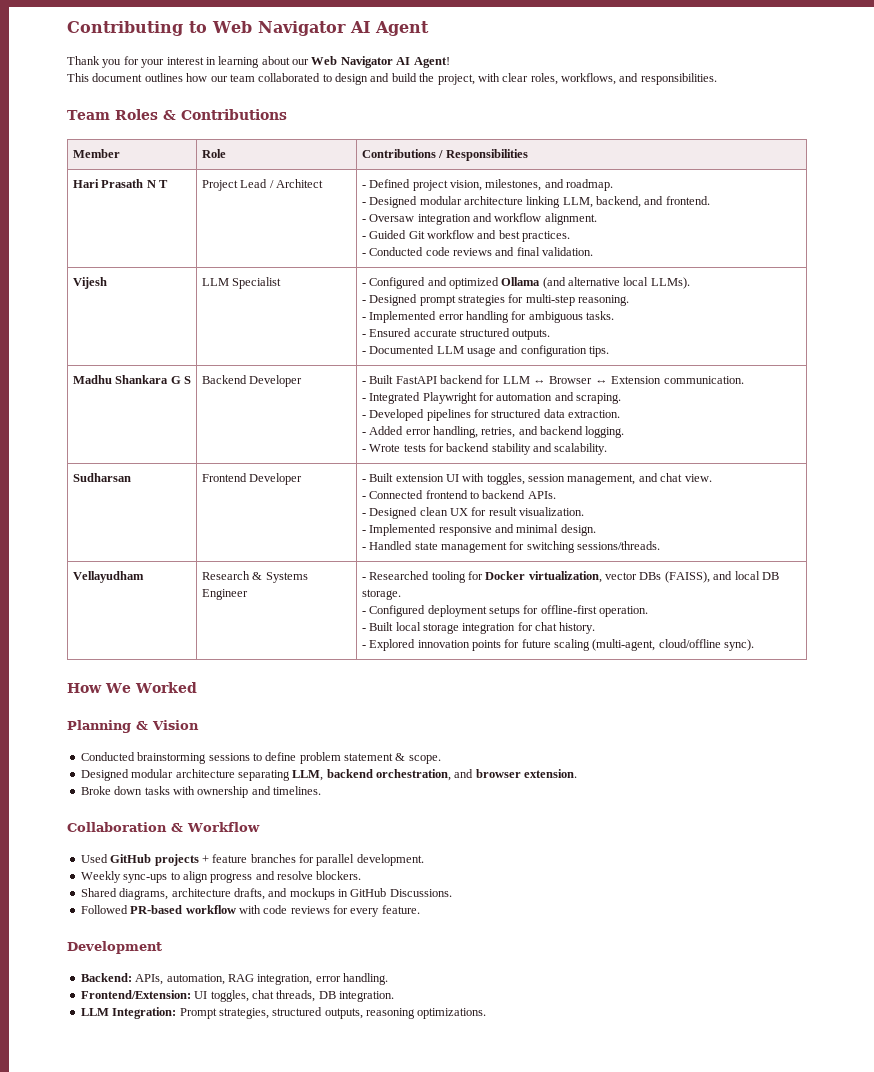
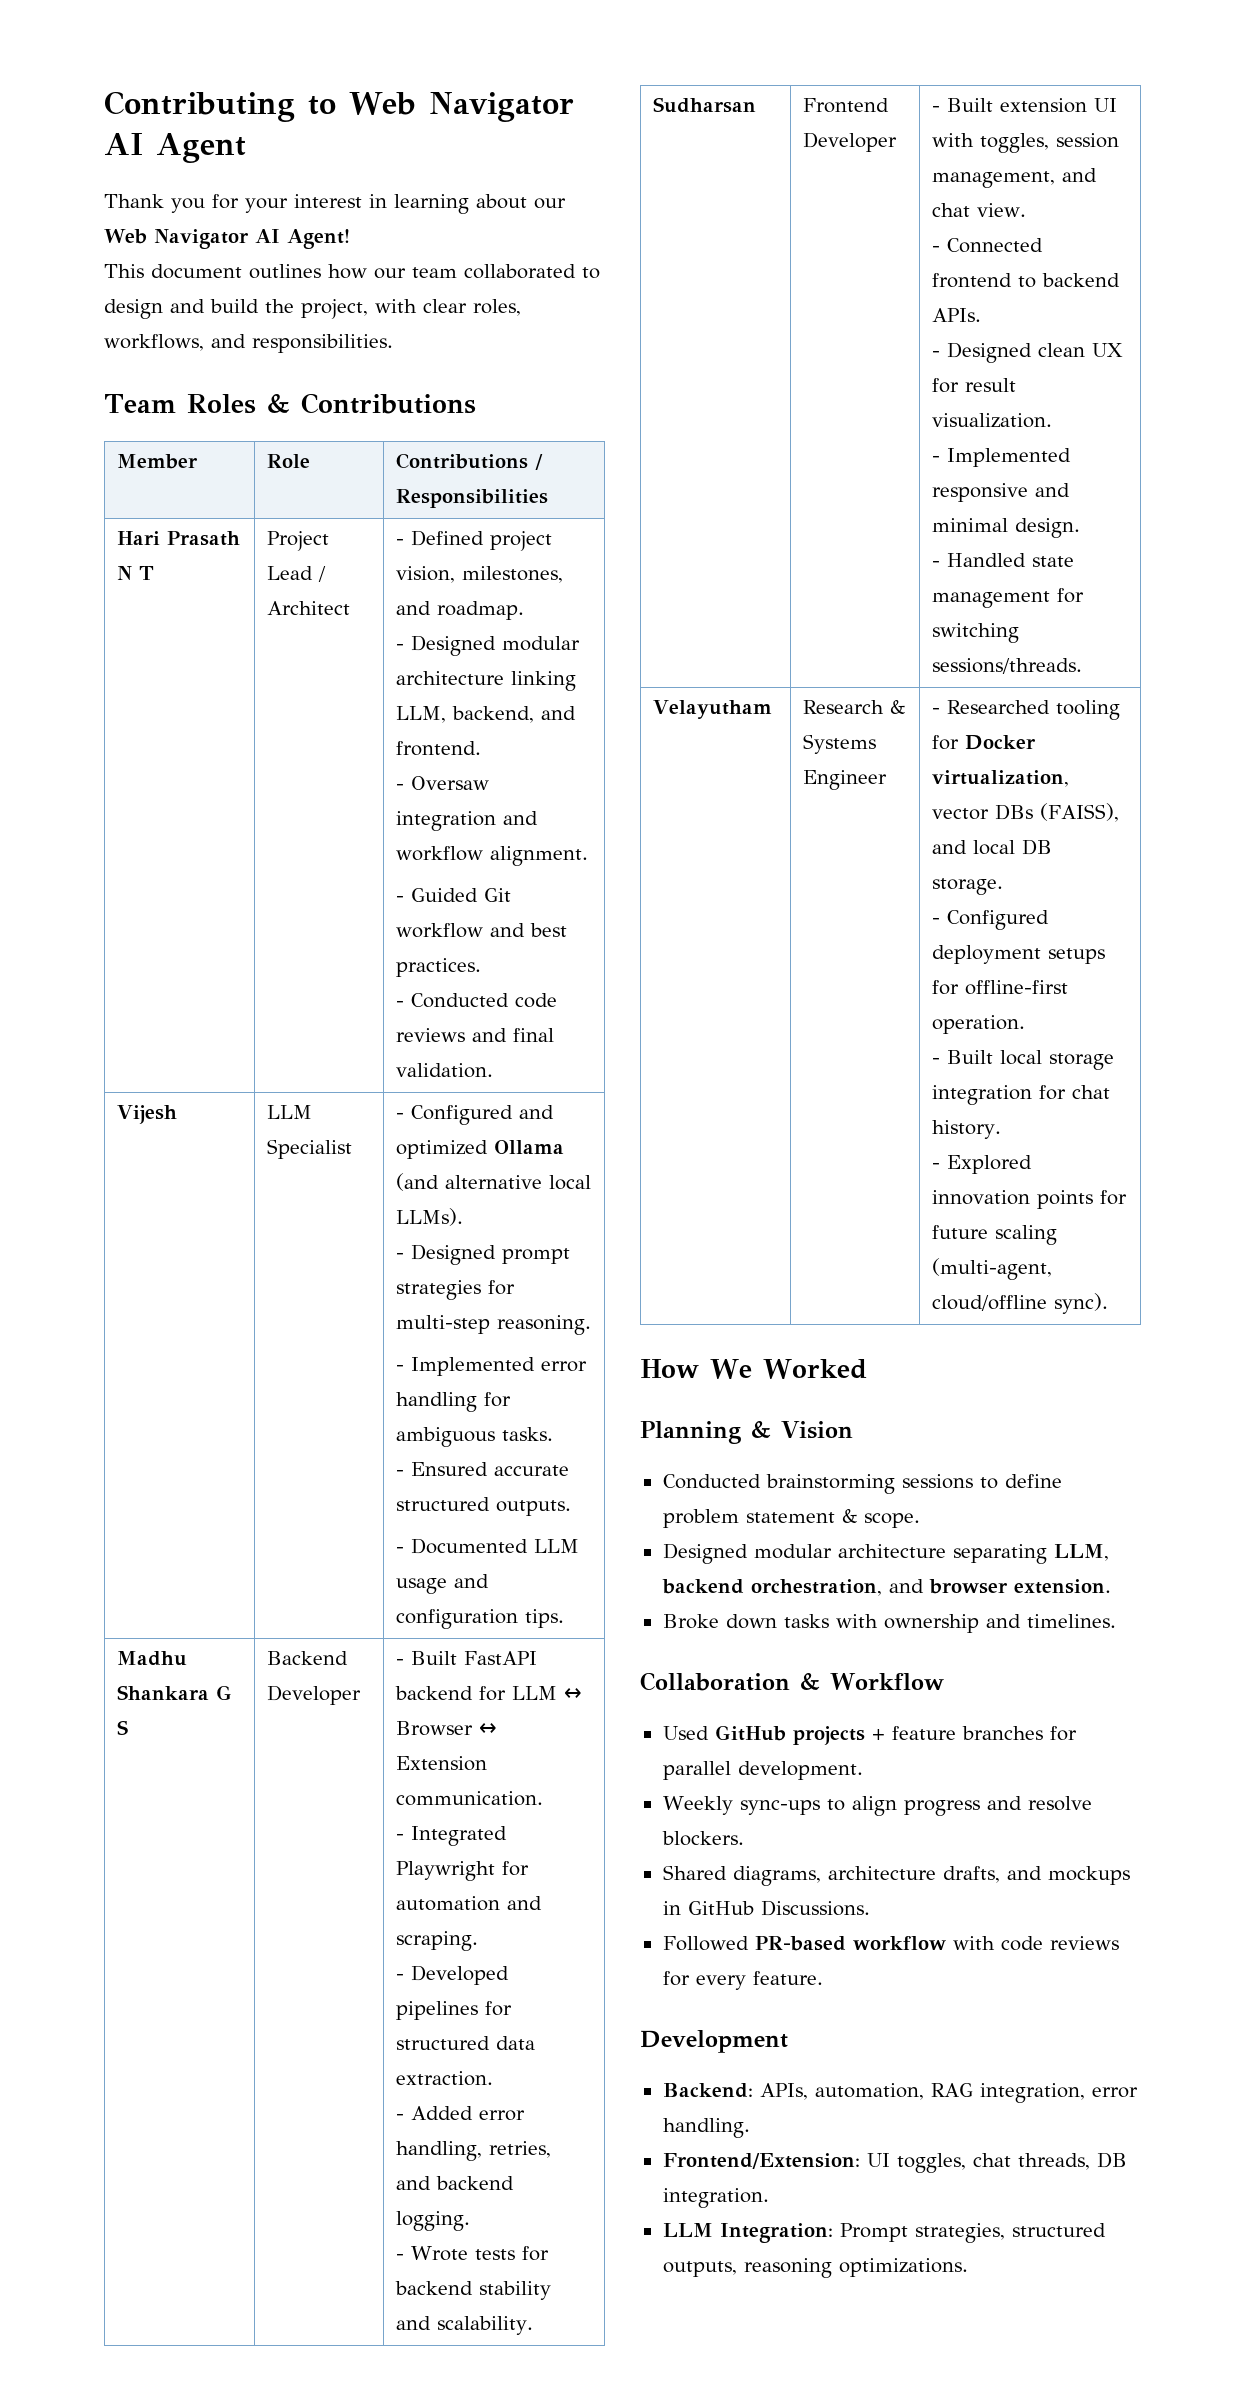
[72,571,144,583] Vellayudham -> [653,700,773,719] Velayutham

